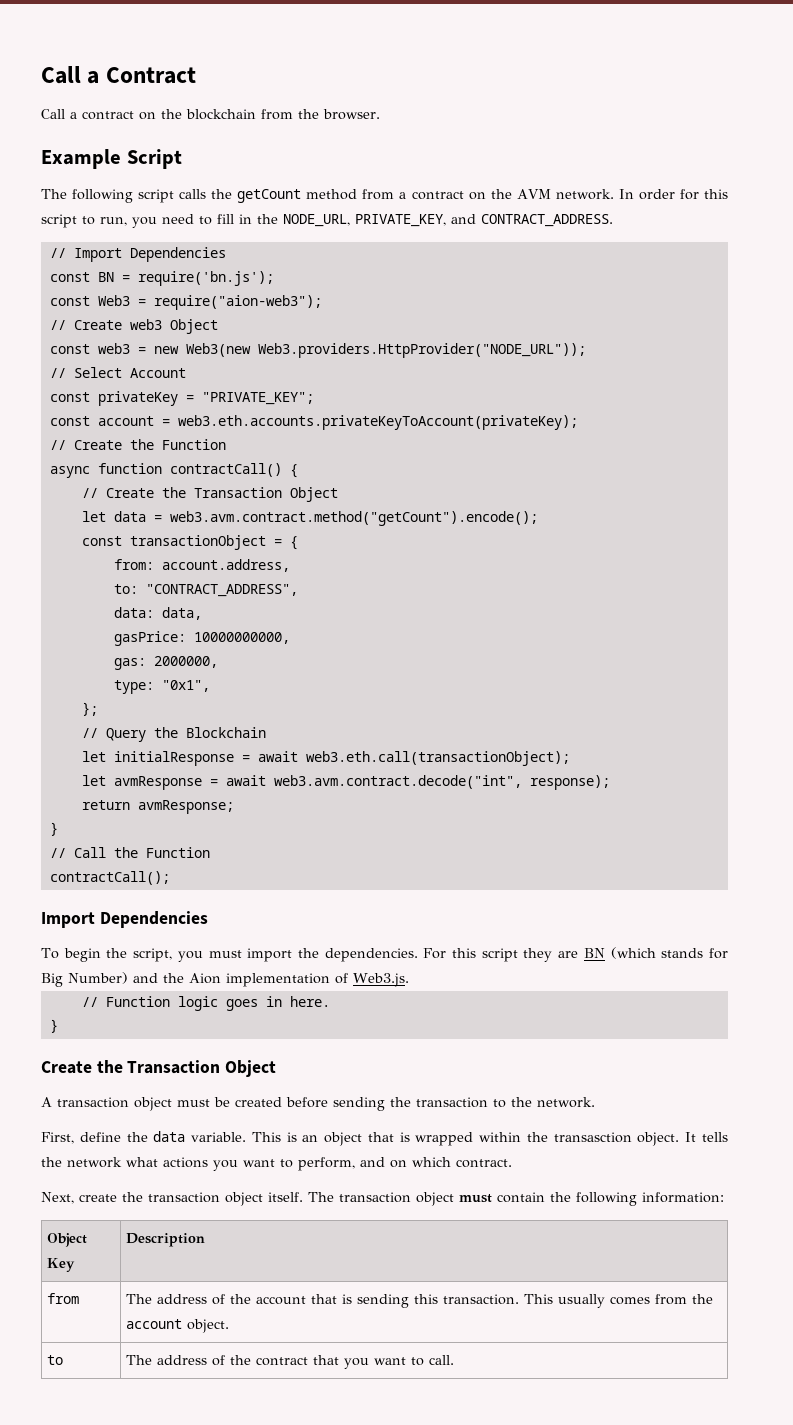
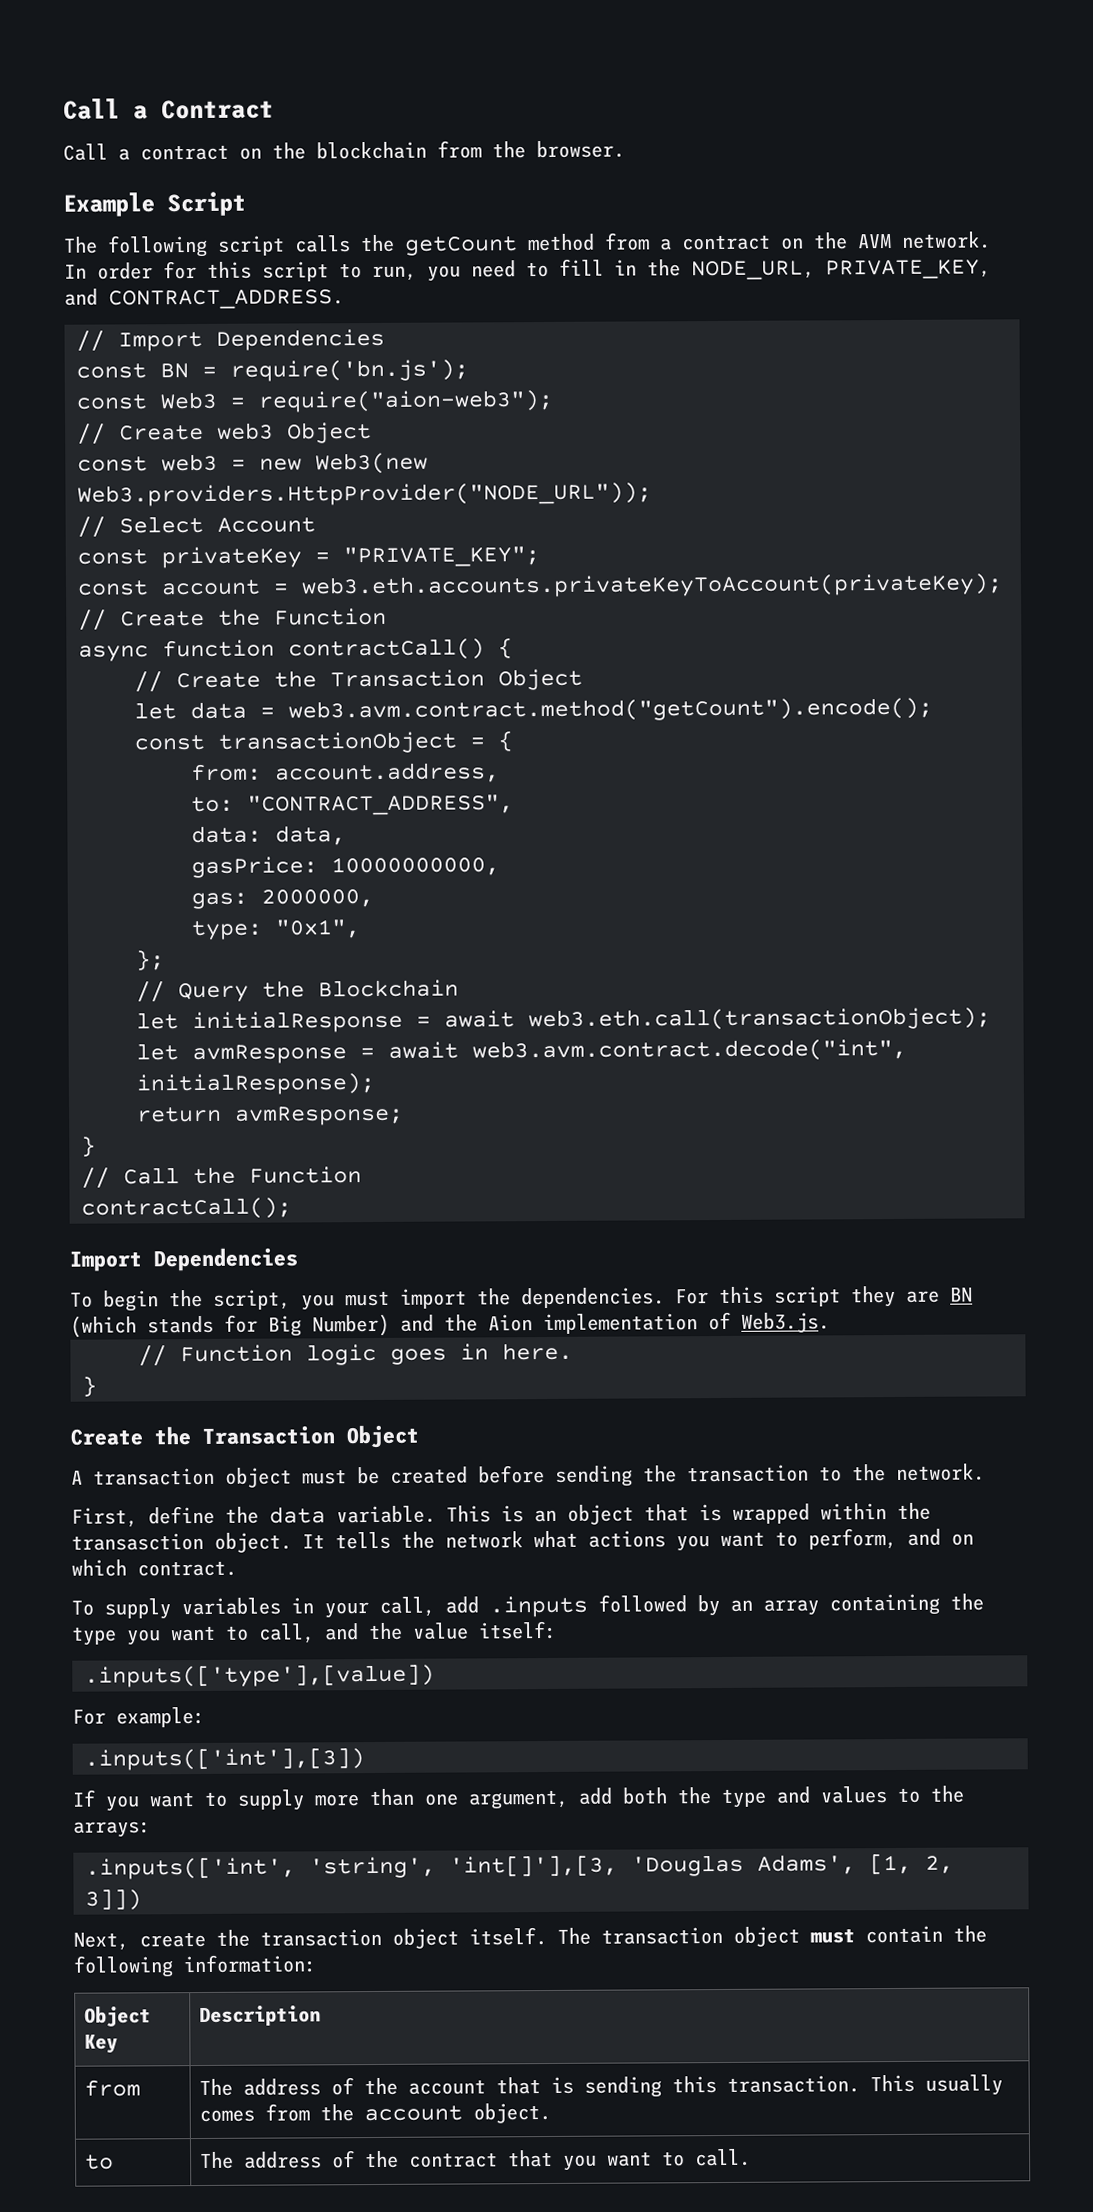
[529,775,610,790] response); -> [136,1072,375,1096] initialResponse);
(512, 1163) none -> [71,1593,984,1620] [71,1620,557,1646] [84,1664,435,1688] [72,1706,205,1728] [84,1748,365,1771] [72,1785,965,1812] [73,1821,151,1838] [85,1853,954,1880] [85,1889,142,1911] // To supply variables in your call, add .inputs followed by an array containing the type you want to call, and the value itself: // .inputs(['type'],[value]) // For example: // .inputs(['int'],[3]) // If you want to supply more than one argument, add both the type and values to the arrays: // .inputs(['int', 'string', 'int[]'],[3, 'Douglas Adams', [1, 2, 3]])

